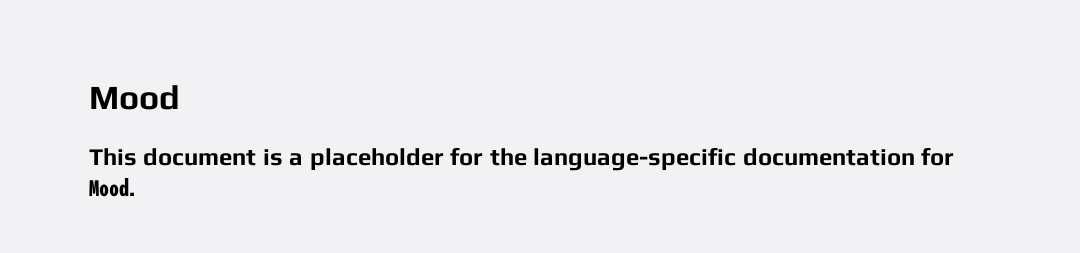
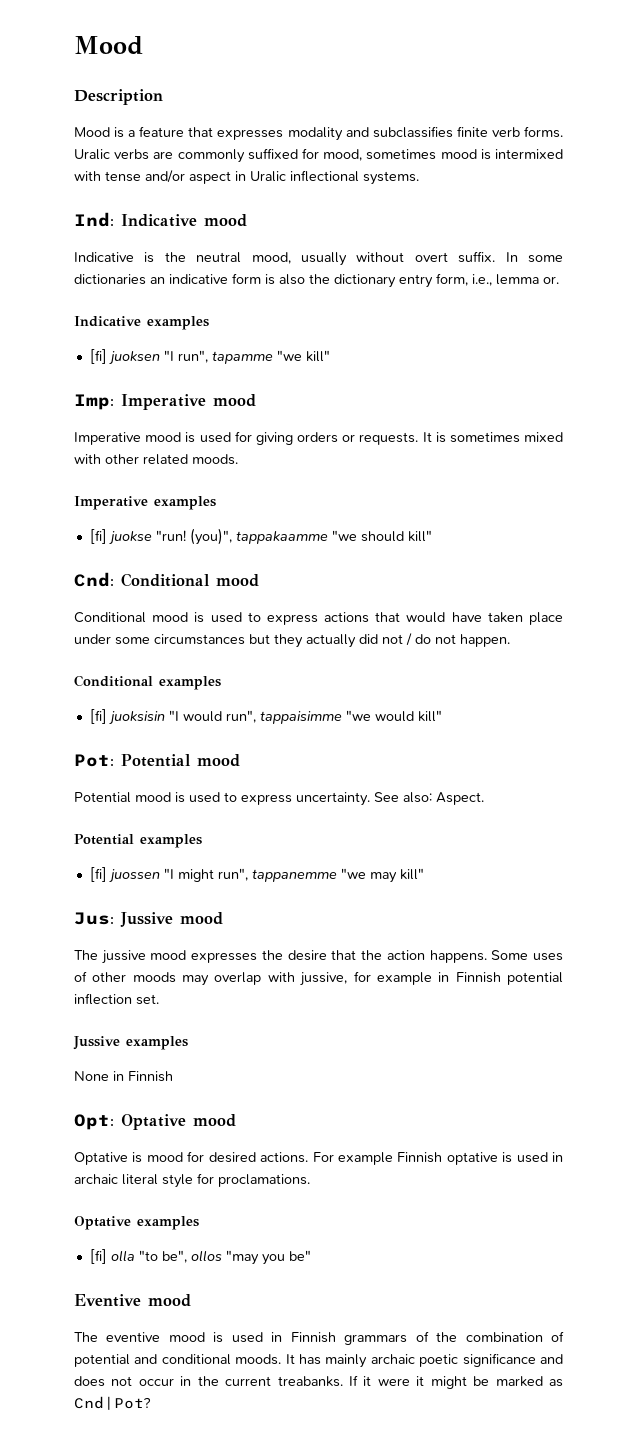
[89,147,955,171] [89,178,135,197] This document is a placeholder for the language-specific documentation for Mood. -> [74,89,163,105] [74,126,563,141] [74,148,563,163] [74,170,419,185] [74,212,247,227] [74,251,563,266] [74,273,559,288] [74,316,209,330] [89,349,330,365] [74,394,256,410] [74,431,564,445] [74,454,238,465] [74,496,216,510] [89,528,432,545] [74,572,259,587] [74,612,563,625] [74,633,510,648] [74,675,221,690] [89,709,442,725] [74,754,240,767] [74,792,484,806] [74,834,202,848] [89,867,424,883] [74,912,223,927] [74,950,564,964] [74,971,563,986] [74,993,159,1005] [73,1036,188,1050] [74,1071,173,1082] [74,1114,236,1130] [74,1151,564,1165] [74,1173,310,1188] [74,1216,199,1230] [89,1249,311,1265] [74,1294,191,1307] [74,1331,564,1345] [74,1353,563,1368] [74,1375,564,1389] [74,1396,151,1410] Description // Mood is a feature that expresses modality and subclassifies finite verb forms. Uralic verbs are commonly suffixed for mood, sometimes mood is intermixed with tense and/or aspect in Uralic inflectional systems. // Ind: Indicative mood // Indicative is the neutral mood, usually without overt suffix. In some dictionaries an indicative form is also the dictionary entry form, i.e., lemma or. // Indicative examples // [fi] juoksen "I run", tapamme "we kill" // Imp: Imperative mood // Imperative mood is used for giving orders or requests. It is sometimes mixed with other related moods. // Imperative examples // [fi] juokse "run! (you)", tappakaamme "we should kill" // Cnd: Conditional mood // Conditional mood is used to express actions that would have taken place under some circumstances but they actually did not / do not happen. // Conditional examples // [fi] juoksisin "I would run", tappaisimme "we would kill" // Pot: Potential mood // Potential mood is used to express uncertainty. See also: Aspect. // Potential examples // [fi] juossen "I might run", tappanemme "we may kill" // Jus: Jussive mood // The jussive mood expresses the desire that the action happens. Some uses of other moods may overlap with jussive, for example in Finnish potential inflection set. // Jussive examples // None in Finnish // Opt: Optative mood // Optative is mood for desired actions. For example Finnish optative is used in archaic literal style for proclamations. // Optative examples // [fi] olla "to be", ollos "may you be" // Eventive mood // The eventive mood is used in Finnish grammars of the combination of potential and conditional moods. It has mainly archaic poetic significance and does not occur in the current treabanks. If it were it might be marked as Cnd|Pot?

